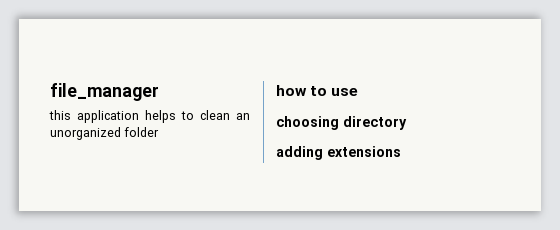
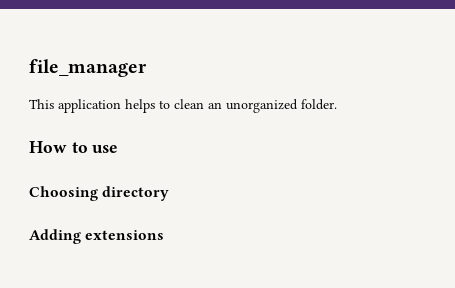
[49,110,71,120] this -> [29,99,54,109] This
[124,127,160,137] [276,85,307,96] folder // how -> [301,99,337,110] [29,141,67,153] folder. // How
[276,116,339,130] choosing -> [29,186,98,201] Choosing
[276,146,323,160] adding -> [29,229,81,244] Adding

